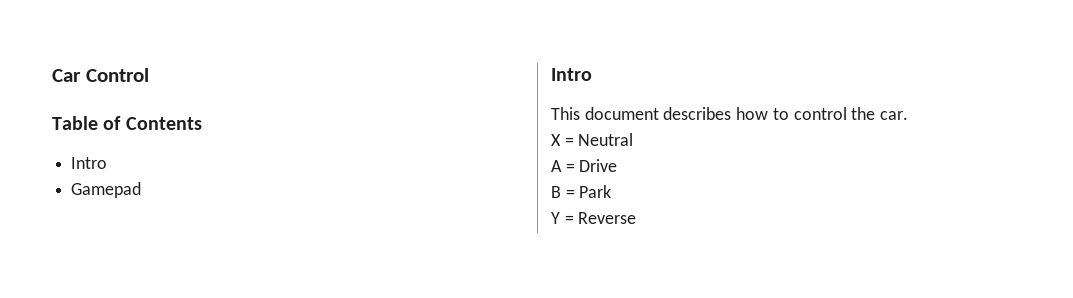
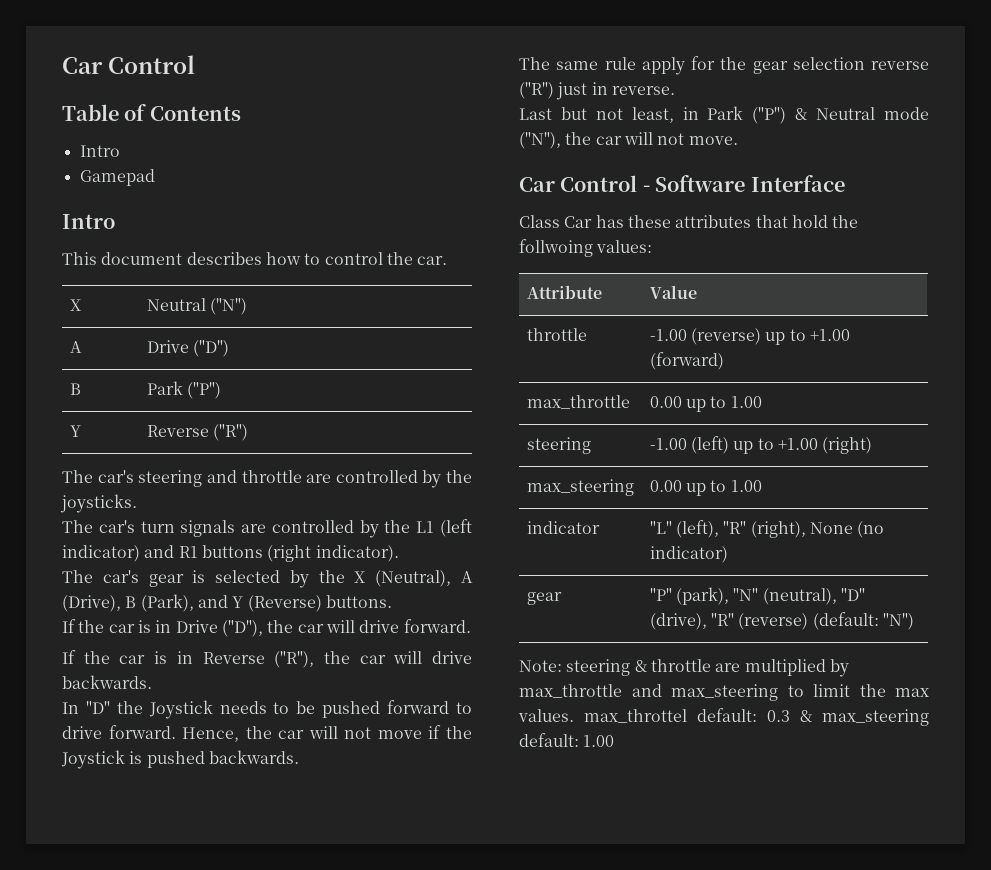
[551,133,634,146] [551,159,618,172] [551,185,612,198] [551,212,637,224] // X = Neutral // A = Drive // B = Park // Y = Reverse -> [69,299,81,311] [146,298,248,315] [69,341,82,353] [146,340,230,357] [69,383,81,395] [146,381,222,399] [69,425,81,437] [146,424,249,441] [62,470,472,488] [60,494,137,513] [62,519,472,538] [62,545,399,562] [62,570,473,588] [62,594,392,612] [62,619,471,637] [62,650,472,668] [62,675,152,689] [62,700,473,719] [62,725,472,742] [61,750,299,769] [519,56,929,75] [519,82,675,100] [519,106,929,124] [519,132,738,149] [519,175,845,192] [519,215,859,228] [519,239,653,257] [526,285,602,299] [649,285,697,299] [526,328,587,341] [649,328,851,345] [649,352,724,370] [526,395,630,409] [649,396,762,412] [526,437,591,454] [649,436,873,454] [526,479,634,496] [649,480,762,496] [526,521,600,534] [649,520,885,538] [649,546,728,563] [526,592,562,605] [649,587,866,605] [649,612,915,630] [519,659,849,677] [519,684,929,701] [518,708,929,726] [519,733,615,747] // X | Neutral ("N") // A | Drive ("D") // B | Park ("P") // Y | Reverse ("R") // The car's steering and throttle are controlled by the joysticks. // The car's turn signals are controlled by the L1 (left indicator) and R1 buttons (right indicator). // The car's gear is selected by the X (Neutral), A (Drive), B (Park), and Y (Reverse) buttons. // If the car is in Drive ("D"), the car will drive forward. // If the car is in Reverse ("R"), the car will drive backwards. // In "D" the Joystick needs to be pushed forward to drive forward. Hence, the car will not move if the Joystick is pushed backwards. // The same rule apply for the gear selection reverse ("R") just in reverse. // Last but not least, in Park ("P") & Neutral mode ("N"), the car will not move. // Car Control - Software Interface // Class Car has these attributes that hold the follwoing values: // Attribute | Value // throttle | -1.00 (reverse) up to +1.00 (forward) // max_throttle | 0.00 up to 1.00 // steering | -1.00 (left) up to +1.00 (right) // max_steering | 0.00 up to 1.00 // indicator | "L" (left), "R" (right), None (no indicator) // gear | "P" (park), "N" (neutral), "D" (drive), "R" (reverse) (default: "N") // Note: steering & throttle are multiplied by max_throttle and max_steering to limit the max values. max_throttel default: 0.3 & max_steering default: 1.00

